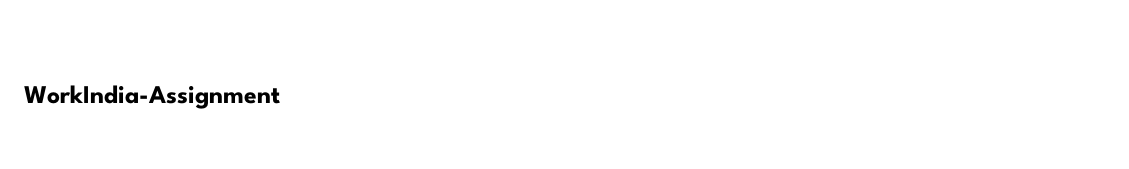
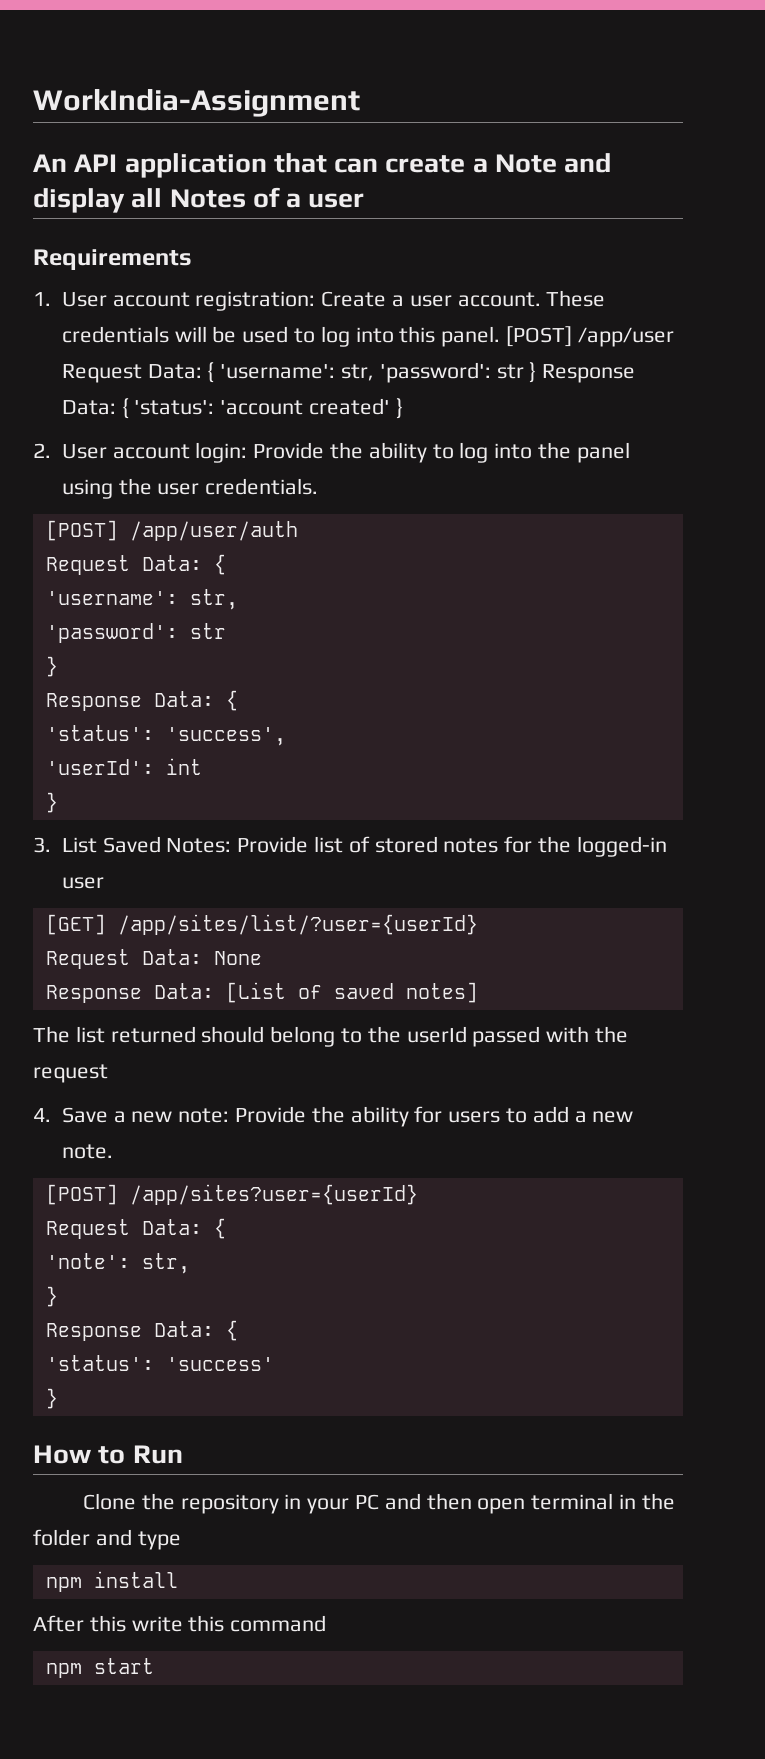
(280, 97) none -> [33,153,612,178] [33,187,365,213] [33,249,192,270] [33,290,606,311] [61,326,674,347] [61,362,636,383] [61,398,403,419] [33,442,630,463] [61,478,319,499] [45,520,298,541] [45,554,226,575] [45,589,238,610] [45,623,226,643] [45,656,58,677] [45,690,238,711] [45,725,286,746] [45,758,202,775] [45,792,58,813] [33,836,667,857] [61,877,104,889] [45,914,478,935] [45,949,262,969] [45,982,478,1003] [33,1026,629,1047] [33,1064,108,1083] [33,1106,634,1127] [61,1144,113,1159] [45,1184,418,1205] [45,1218,226,1239] [45,1253,190,1274] [45,1286,58,1307] [45,1320,238,1341] [45,1355,274,1371] [45,1388,58,1409] [33,1445,183,1464] [82,1493,675,1514] [33,1529,181,1550] [45,1571,178,1592] [33,1615,327,1632] [45,1658,154,1678] // An API application that can create a Note and display all Notes of a user // Requirements // 1. User account registration: Create a user account. These credentials will be used to log into this panel. [POST] /app/user Request Data: { 'username': str, 'password': str } Response Data: { 'status': 'account created' } // 2. User account login: Provide the ability to log into the panel using the user credentials. // [POST] /app/user/auth // Request Data: { // 'username': str, // 'password': str // } // Response Data: { // 'status': 'success', // 'userId': int // } // 3. List Saved Notes: Provide list of stored notes for the logged-in user // [GET] /app/sites/list/?user={userId} // Request Data: None // Response Data: [List of saved notes] // The list returned should belong to the userId passed with the request // 4. Save a new note: Provide the ability for users to add a new note. // [POST] /app/sites?user={userId} // Request Data: { // 'note': str, // } // Response Data: { // 'status': 'success' // } // How to Run // Clone the repository in your PC and then open terminal in the folder and type // npm install // After this write this command // npm start

